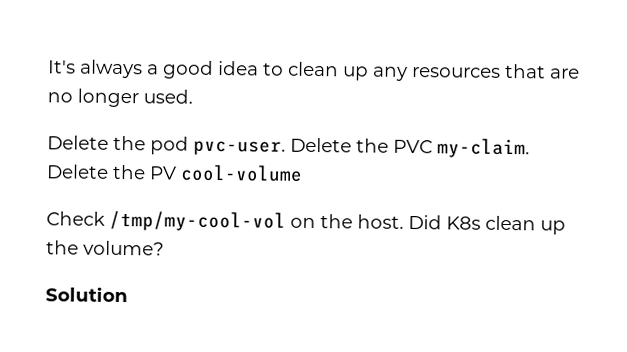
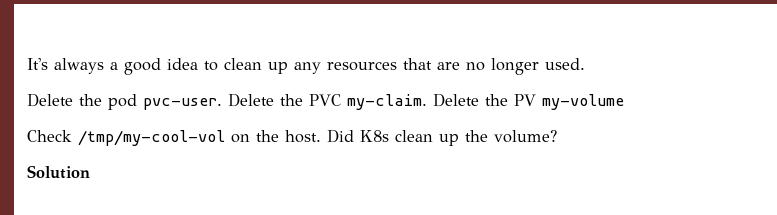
[180,164,303,182] cool-volume -> [542,94,624,110] my-volume

